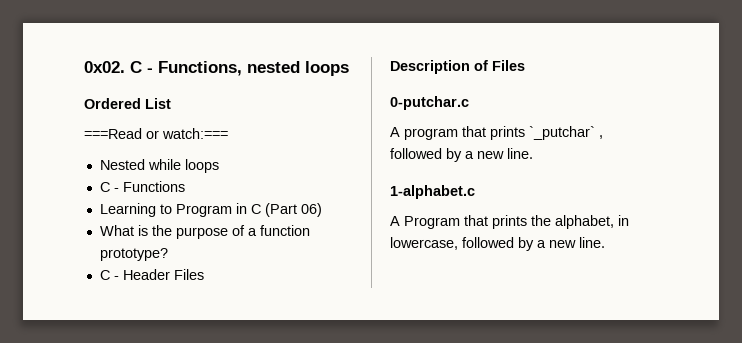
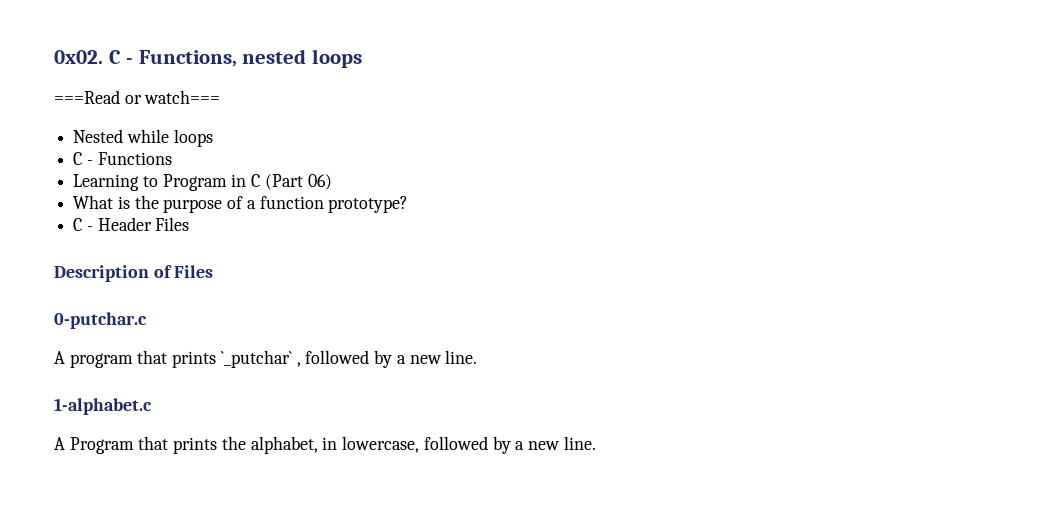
[84,98,171,109] // Ordered List -> (362, 58) none
[162,128,228,139] watch:=== -> [144,90,221,104] watch===

